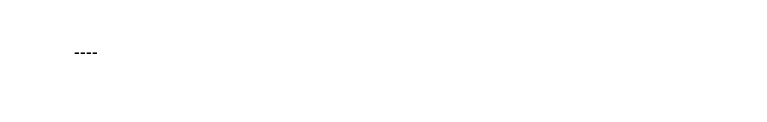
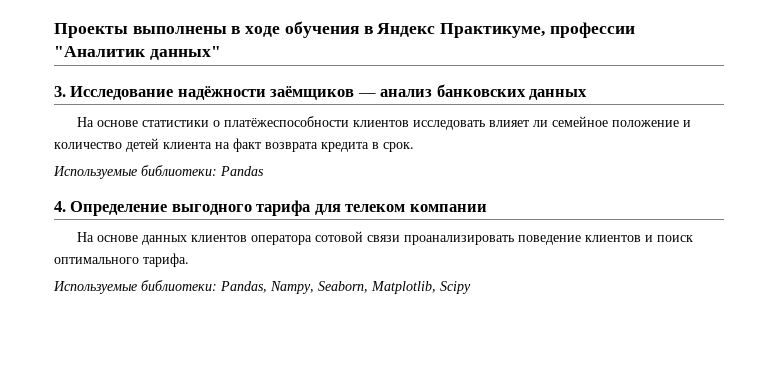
[74,52,98,57] ---- -> [54,21,635,38] [54,46,221,60] [54,84,588,100] [77,116,692,130] [54,138,414,152] [53,165,264,179] [54,200,487,216] [77,231,694,245] [54,253,189,267] [53,280,471,294] Проекты выполнены в ходе обучения в Яндекс Практикуме, профессии "Аналитик данных" // 3. Исследование надёжности заёмщиков — анализ банковских данных // На основе статистики о платёжеспособности клиентов исследовать влияет ли семейное положение и количество детей клиента на факт возврата кредита в срок. // Используемые библиотеки: Pandas // 4. Определение выгодного тарифа для телеком компании // На основе данных клиентов оператора сотовой связи проанализировать поведение клиентов и поиск оптимального тарифа. // Используемые библиотеки: Pandas, Nampy, Seaborn, Matplotlib, Scipy

